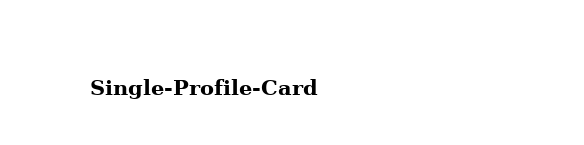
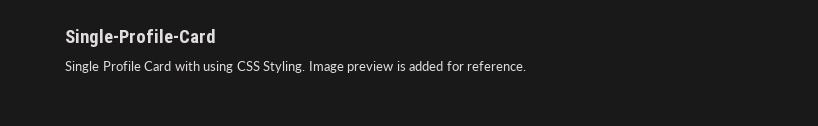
(318, 89) none -> [65,61,527,73] // Single Profile Card with using CSS Styling. Image preview is added for reference.

